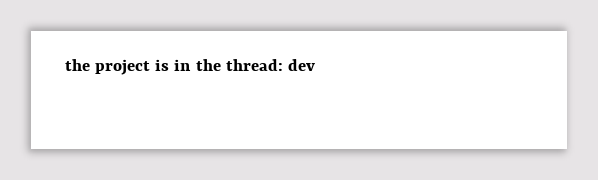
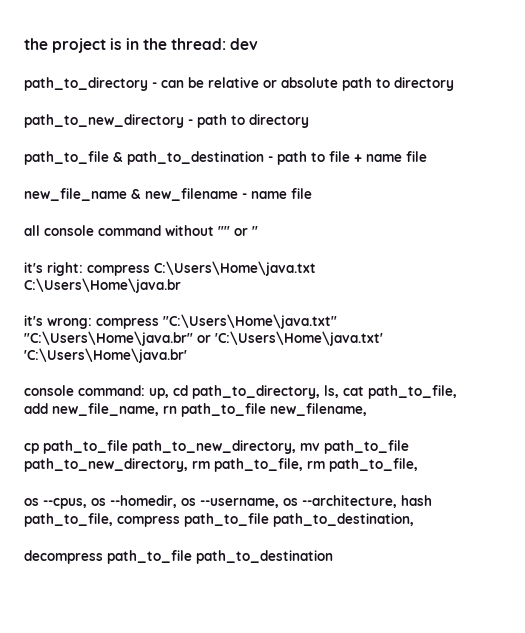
(315, 65) none -> [24,77,454,91] [24,114,309,128] [24,151,427,165] [24,188,312,201] [24,225,258,236] [24,261,316,276] [24,278,181,293] [24,314,337,329] [24,331,383,346] [24,348,187,363] [24,385,457,399] [24,403,367,417] [24,440,409,454] [24,458,418,472] [24,495,432,509] [24,513,414,527] [24,550,333,564] // path_to_directory - can be relative or absolute path to directory // path_to_new_directory - path to directory // path_to_file & path_to_destination - path to file + name file // new_file_name & new_filename - name file // all console command without "" or '' // it's right: compress C:\Users\Home\java.txt C:\Users\Home\java.br // it's wrong: compress "C:\Users\Home\java.txt" "C:\Users\Home\java.br" or 'C:\Users\Home\java.txt' 'C:\Users\Home\java.br' // console command: up, cd path_to_directory, ls, cat path_to_file, add new_file_name, rn path_to_file new_filename, // cp path_to_file path_to_new_directory, mv path_to_file path_to_new_directory, rm path_to_file, rm path_to_file, // os --cpus, os --homedir, os --username, os --architecture, hash path_to_file, compress path_to_file path_to_destination, // decompress path_to_file path_to_destination

